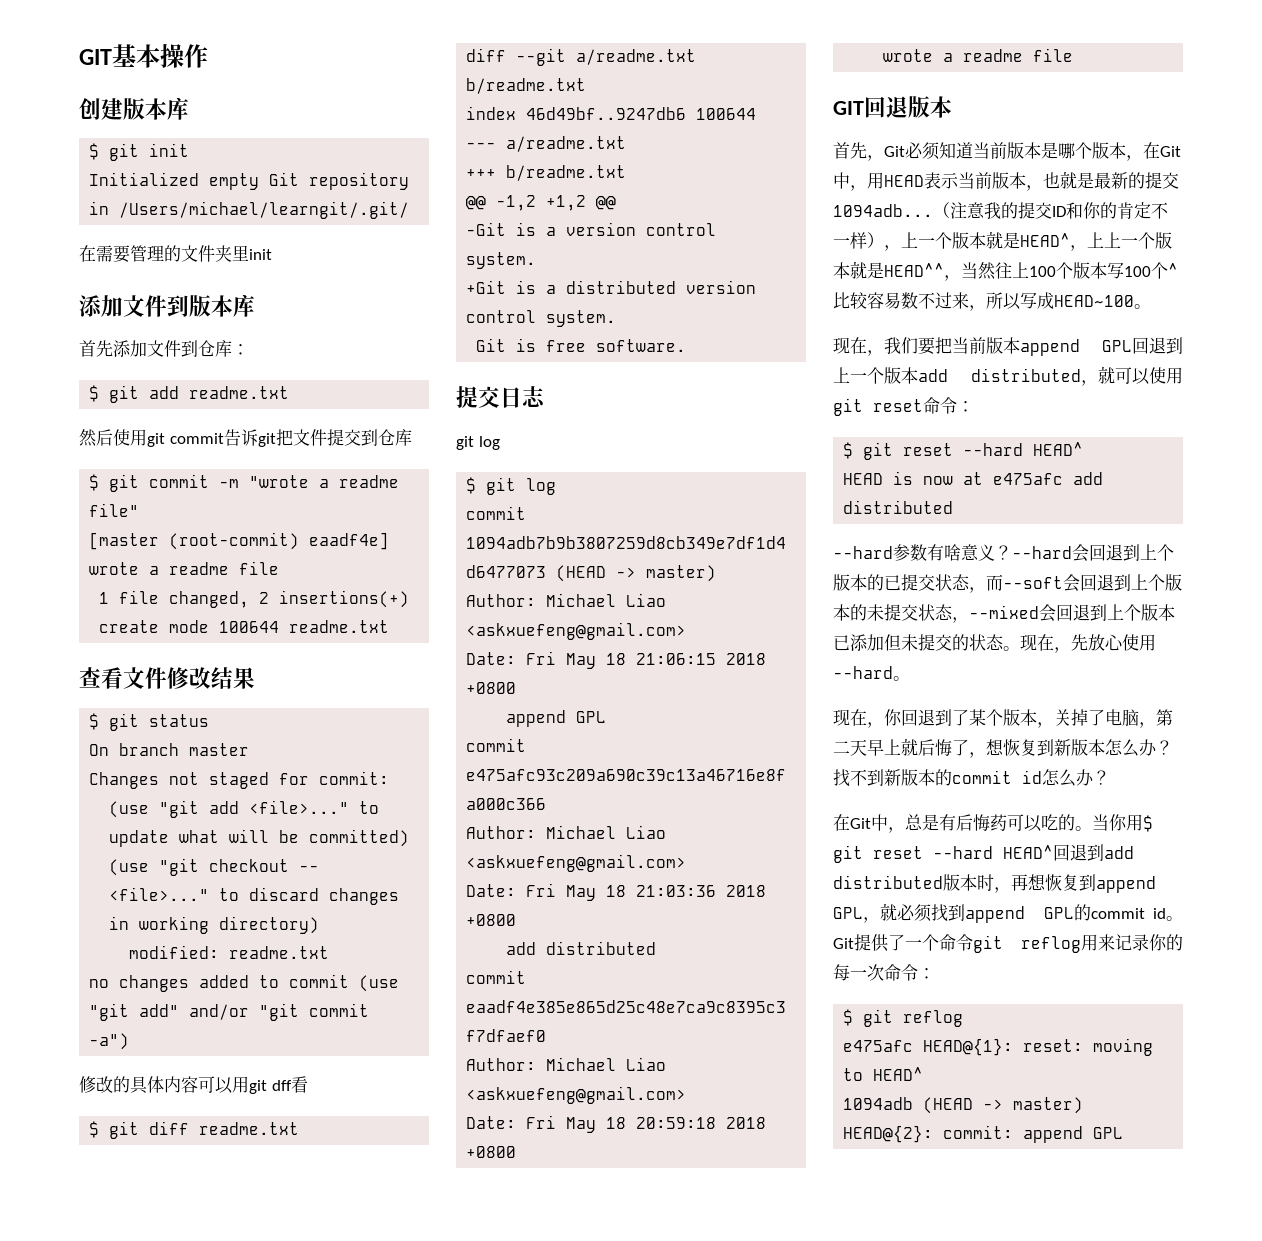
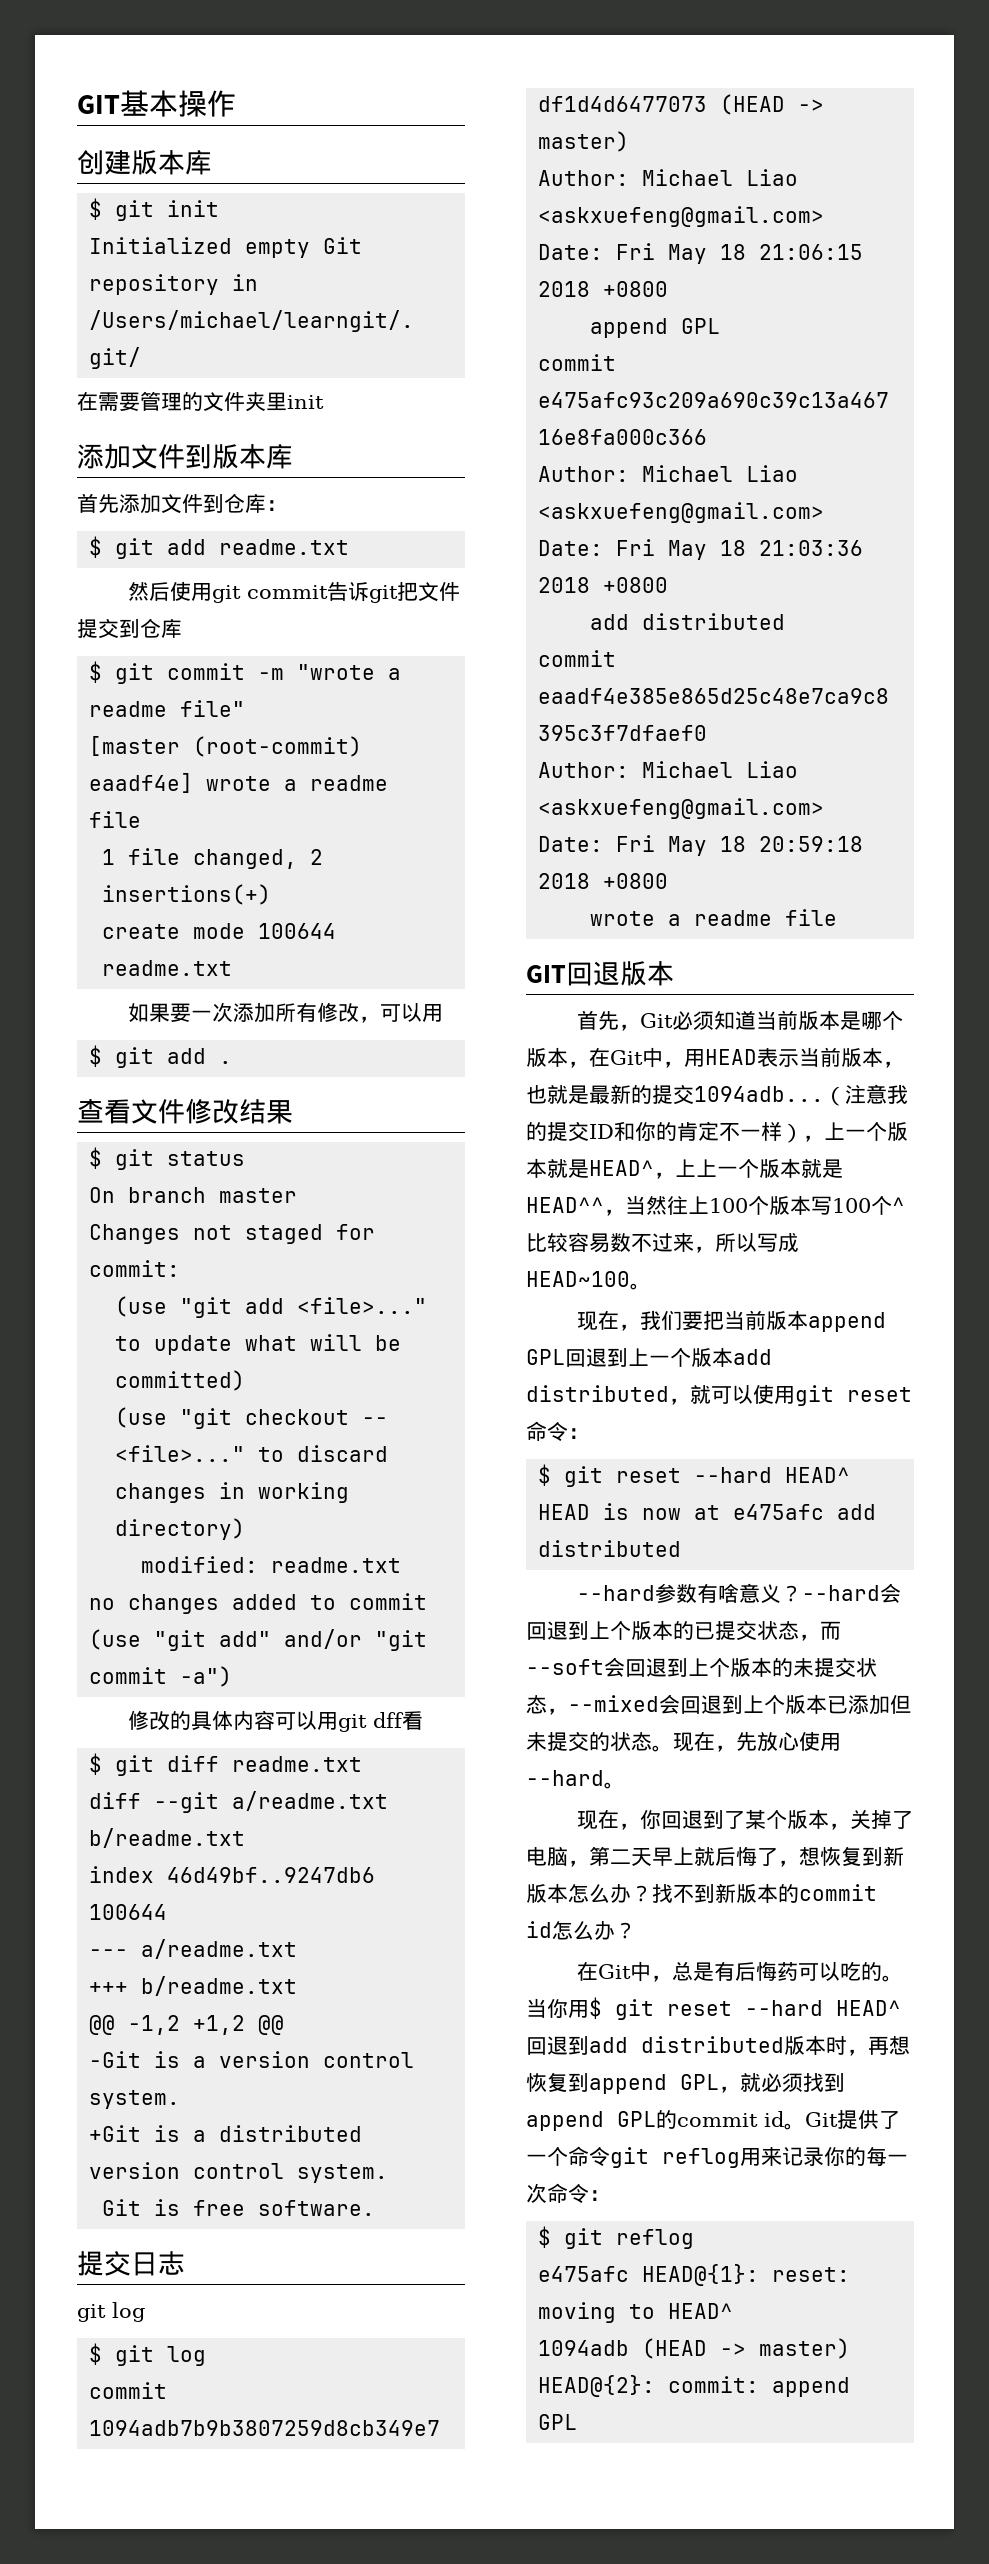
(390, 626) none -> [127,1002,443,1023] [89,1045,233,1068] // 如果要一次添加所有修改，可以用 // $ git add .

